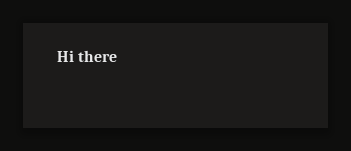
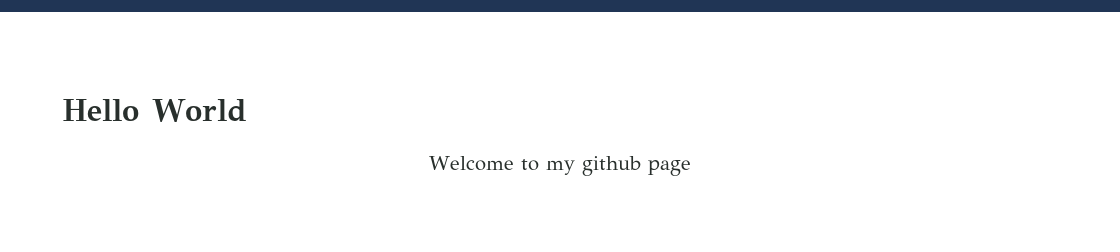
[57,50,118,62] Hi there -> [62,99,247,122] [429,156,691,176] Hello World // Welcome to my github page

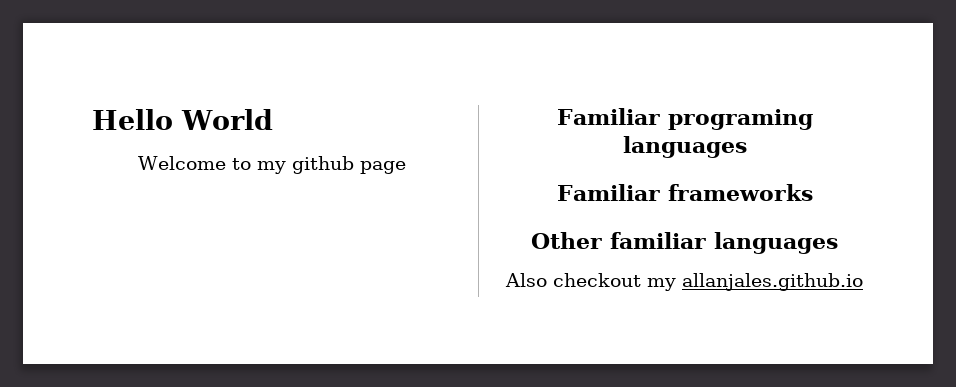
(691, 168) none -> [556,108,813,130] [622,136,747,158] [556,184,813,201] [531,232,838,254] [505,273,863,291] // Familiar programing languages // Familiar frameworks // Other familiar languages // Also checkout my allanjales.github.io

